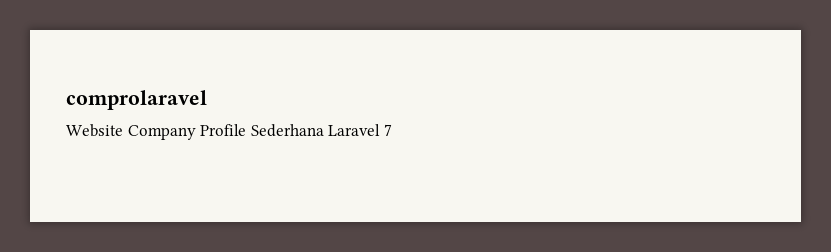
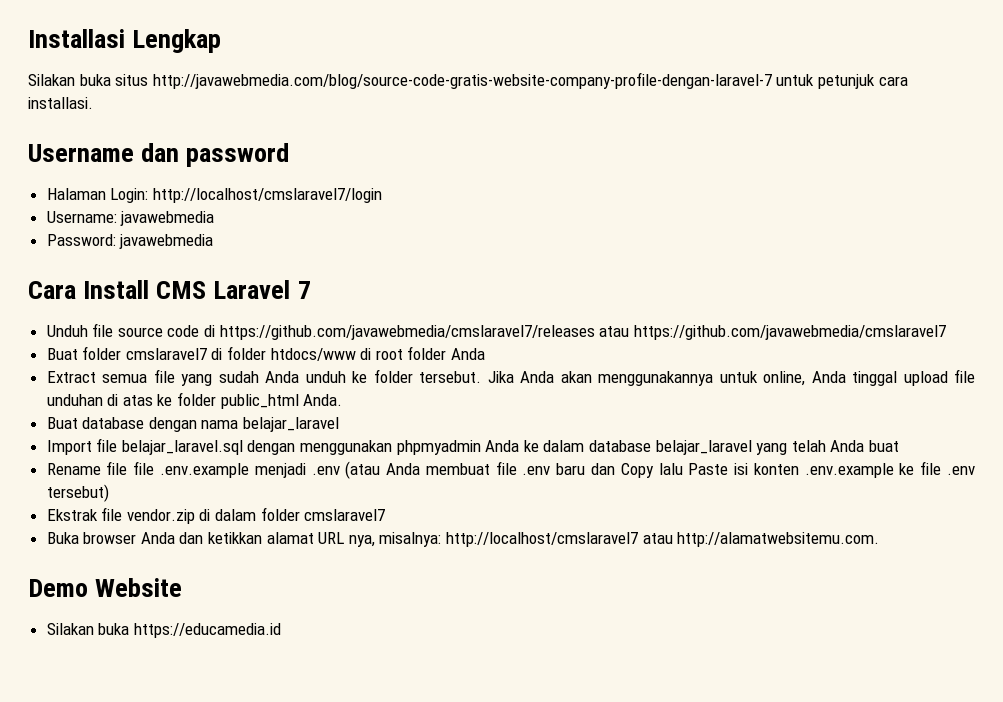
[66,90,207,110] [66,124,392,140] comprolaravel // Website Company Profile Sederhana Laravel 7 -> [28,29,222,53] [28,72,908,89] [28,97,93,109] [28,143,290,167] [46,188,382,203] [46,211,215,226] [46,234,214,249] [28,280,311,299] [46,323,946,340] [46,346,486,361] [46,369,976,386] [46,392,343,409] [46,417,340,432] [46,438,899,455] [46,461,975,479] [46,484,109,502] [46,507,386,524] [46,532,880,547] [28,578,183,597] [46,623,281,638] Installasi Lengkap // Silakan buka situs http://javawebmedia.com/blog/source-code-gratis-website-company-profile-dengan-laravel-7 untuk petunjuk cara installasi. // Username dan password // Halaman Login: http://localhost/cmslaravel7/login // Username: javawebmedia // Password: javawebmedia // Cara Install CMS Laravel 7 // Unduh file source code di https://github.com/javawebmedia/cmslaravel7/releases atau https://github.com/javawebmedia/cmslaravel7 // Buat folder cmslaravel7 di folder htdocs/www di root folder Anda // Extract semua file yang sudah Anda unduh ke folder tersebut. Jika Anda akan menggunakannya untuk online, Anda tinggal upload file unduhan di atas ke folder public_html Anda. // Buat database dengan nama belajar_laravel // Import file belajar_laravel.sql dengan menggunakan phpmyadmin Anda ke dalam database belajar_laravel yang telah Anda buat // Rename file file .env.example menjadi .env (atau Anda membuat file .env baru dan Copy lalu Paste isi konten .env.example ke file .env tersebut) // Ekstrak file vendor.zip di dalam folder cmslaravel7 // Buka browser Anda dan ketikkan alamat URL nya, misalnya: http://localhost/cmslaravel7 atau http://alamatwebsitemu.com. // Demo Website // Silakan buka https://educamedia.id

